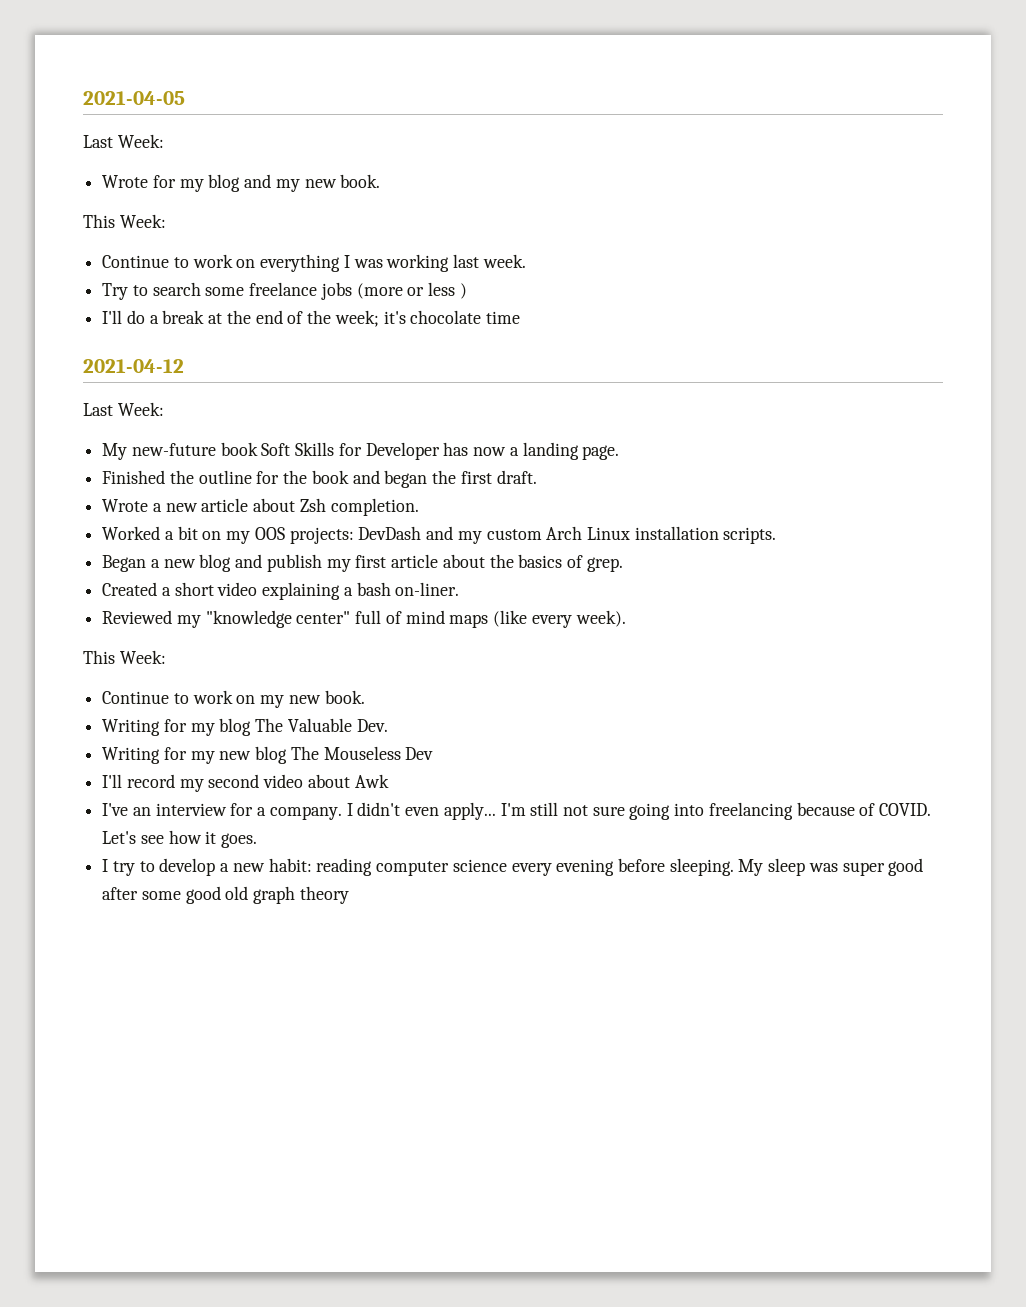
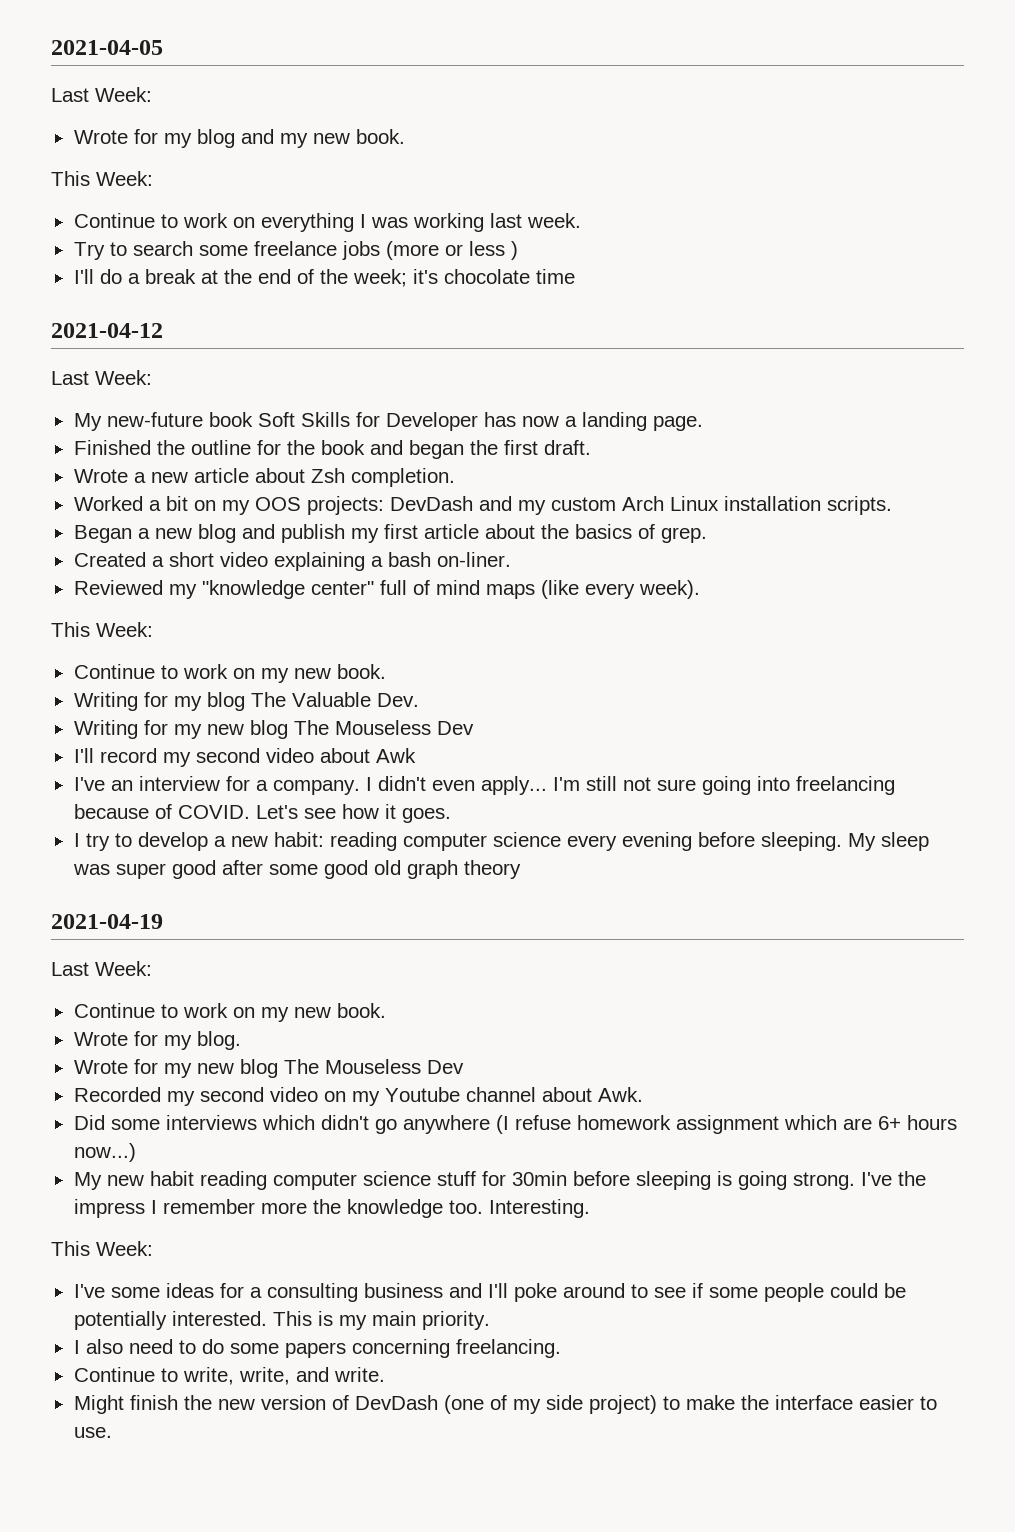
(349, 895) none -> [51,914,163,929] [51,961,152,976] [73,1003,386,1022] [73,1031,241,1050] [73,1059,464,1078] [73,1087,643,1106] [73,1115,957,1134] [73,1143,136,1162] [73,1171,926,1190] [73,1199,590,1218] [51,1241,153,1256] [73,1283,906,1302] [73,1311,490,1330] [73,1339,561,1358] [73,1367,385,1385] [73,1395,937,1414] [73,1427,112,1438] // 2021-04-19 // Last Week: // Continue to work on my new book. // Wrote for my blog. // Wrote for my new blog The Mouseless Dev // Recorded my second video on my Youtube channel about Awk. // Did some interviews which didn't go anywhere (I refuse homework assignment which are 6+ hours now...) // My new habit reading computer science stuff for 30min before sleeping is going strong. I've the impress I remember more the knowledge too. Interesting. // This Week: // I've some ideas for a consulting business and I'll poke around to see if some people could be potentially interested. This is my main priority. // I also need to do some papers concerning freelancing. // Continue to write, write, and write. // Might finish the new version of DevDash (one of my side project) to make the interface easier to use.

